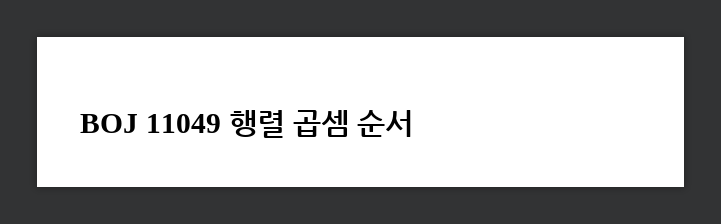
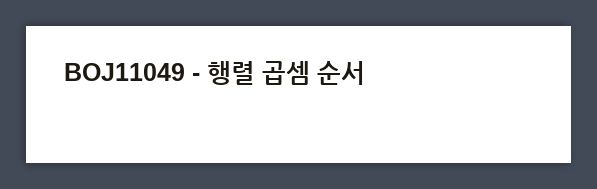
[80,114,221,133] BOJ 11049 -> [64,63,200,81] BOJ11049 -

